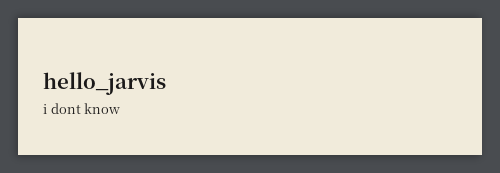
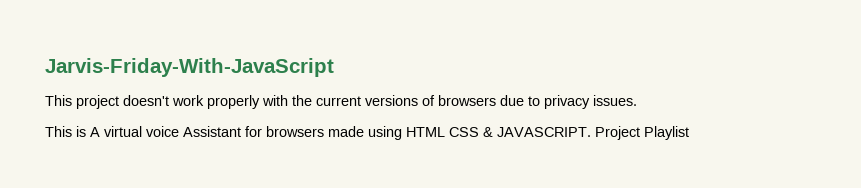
[43,72,166,95] [43,103,121,114] hello_jarvis // i dont know -> [45,58,334,77] [45,95,637,109] [45,126,689,140] Jarvis-Friday-With-JavaScript // This project doesn't work properly with the current versions of browsers due to privacy issues. // This is A virtual voice Assistant for browsers made using HTML CSS & JAVASCRIPT. Project Playlist

